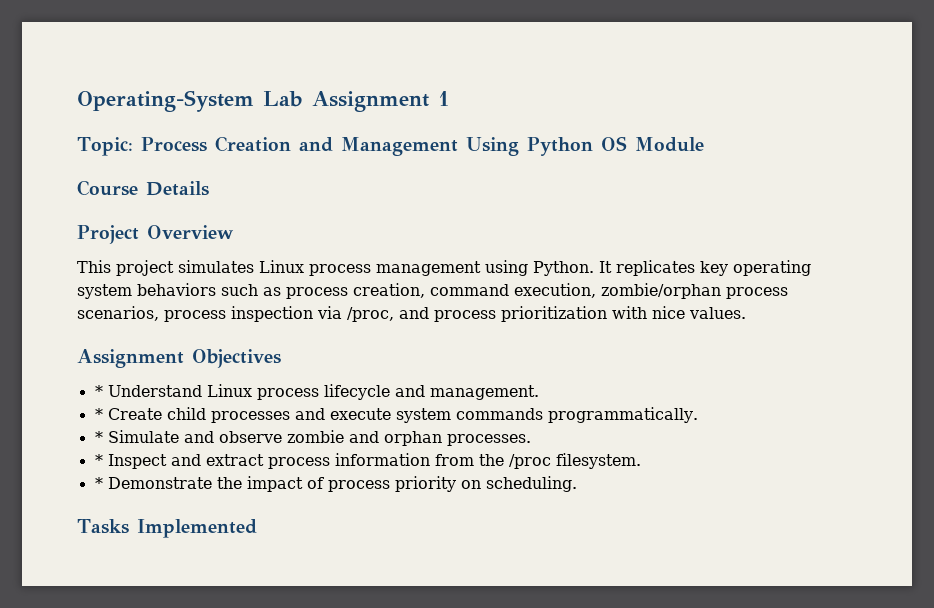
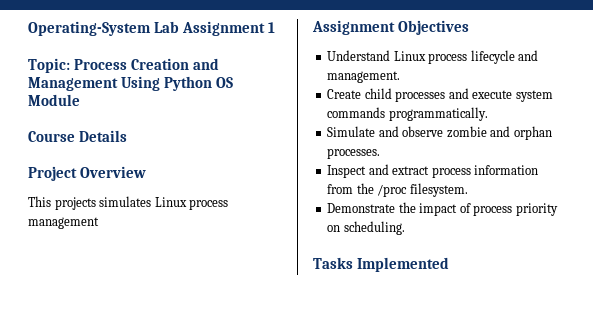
[116,260,174,276] project -> [54,197,96,210] projects
[485,260,811,276] [77,283,788,299] [77,306,746,322] using Python. It replicates key operating system behaviors such as process creation, command execution, zombie/orphan process scenarios, process inspection via /proc, and process prioritization with nice values. -> (99, 223) none
[94,385,103,397] * -> (469, 27) none
[94,408,103,420] * -> (401, 77) none
[94,431,103,443] * -> (488, 114) none
[94,454,103,466] * -> (381, 153) none
[94,477,103,489] * -> (468, 190) none

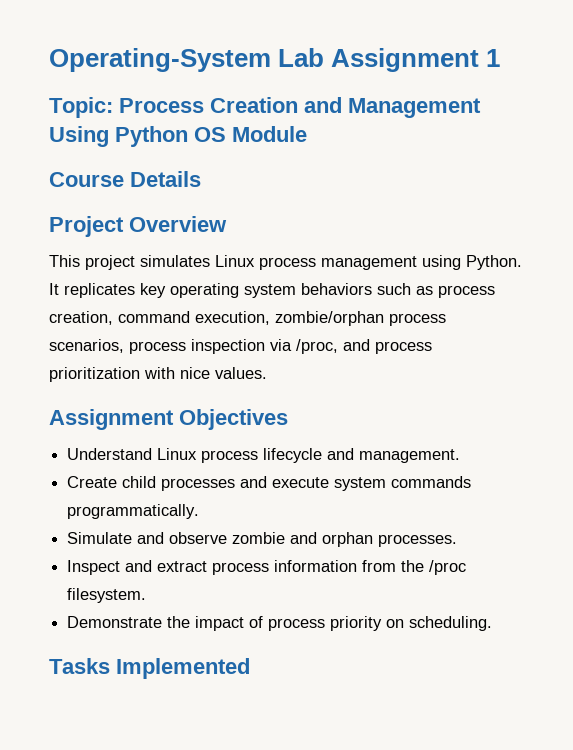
[54,197,96,210] projects -> [85,255,135,270] project
(99, 223) none -> [422,255,522,270] [49,283,495,298] [49,311,446,326] [49,339,432,354] [49,367,267,382] using Python. It replicates key operating system behaviors such as process creation, command execution, zombie/orphan process scenarios, process inspection via /proc, and process prioritization with nice values.

